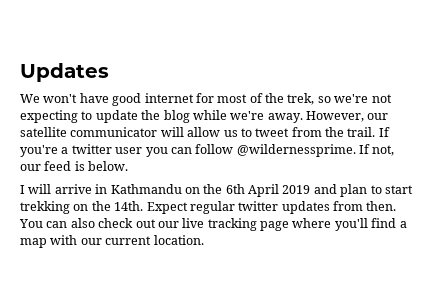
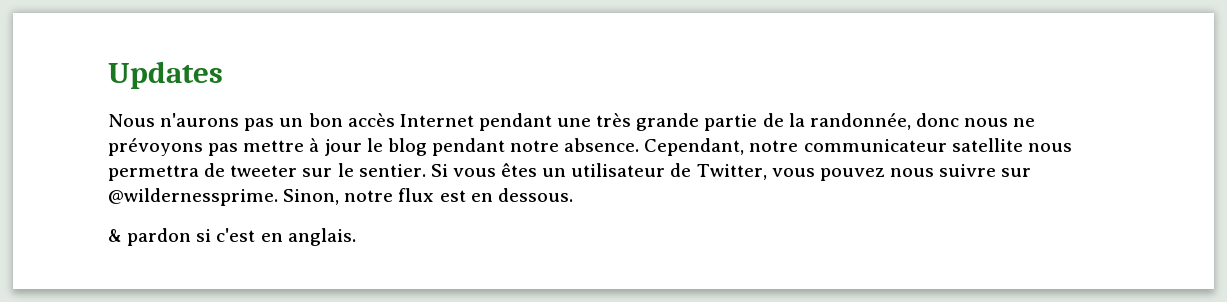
[20,93,392,106] [20,110,389,123] [20,127,390,137] [20,144,395,157] [20,161,129,171] [20,184,413,197] [20,201,397,214] [19,218,407,231] [20,235,204,248] We won't have good internet for most of the trek, so we're not expecting to update the blog while we're away. However, our satellite communicator will allow us to tweet from the trail. If you're a twitter user you can follow @wildernessprime. If not, our feed is below. // I will arrive in Kathmandu on the 6th April 2019 and plan to start trekking on the 14th. Expect regular twitter updates from then. You can also check out our live tracking page where you'll find a map with our current location. -> [108,113,1036,131] [108,138,1072,156] [108,163,1032,181] [108,188,573,206] [108,228,356,246] Nous n'aurons pas un bon accès Internet pendant une très grande partie de la randonnée, donc nous ne prévoyons pas mettre à jour le blog pendant notre absence. Cependant, notre communicateur satellite nous permettra de tweeter sur le sentier. Si vous êtes un utilisateur de Twitter, vous pouvez nous suivre sur @wildernessprime. Sinon, notre flux est en dessous. // & pardon si c'est en anglais.

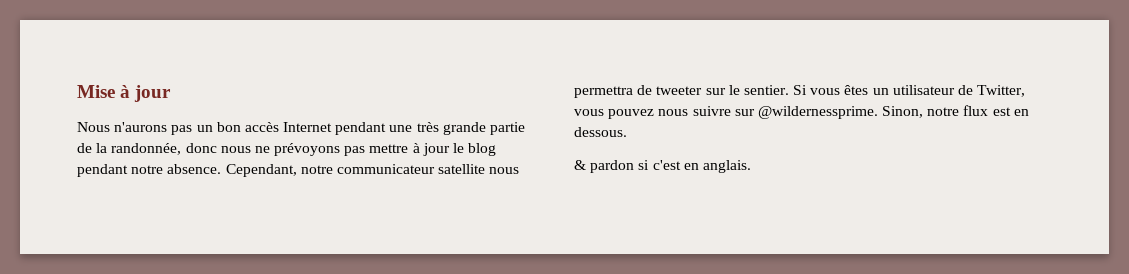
[108,61,223,89] Updates -> [77,85,172,102] Mise à jour

